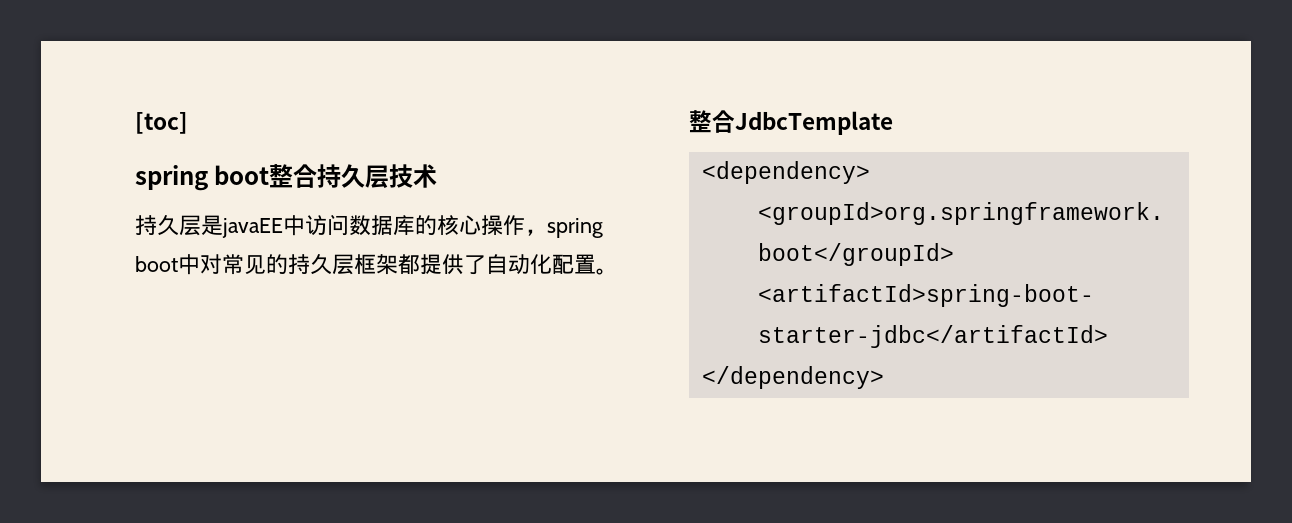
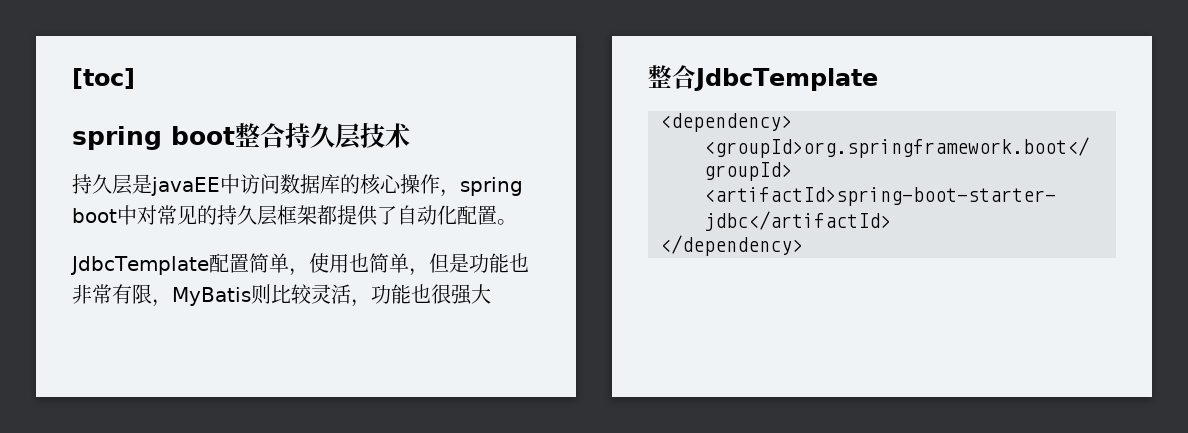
(618, 271) none -> [70,253,529,276] [72,284,491,307] // JdbcTemplate配置简单，使用也简单，但是功能也非常有限，MyBatis则比较灵活，功能也很强大

